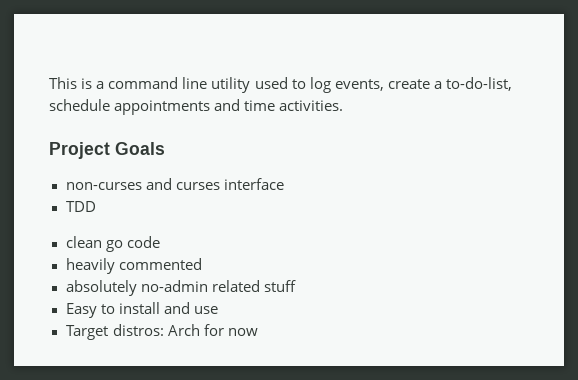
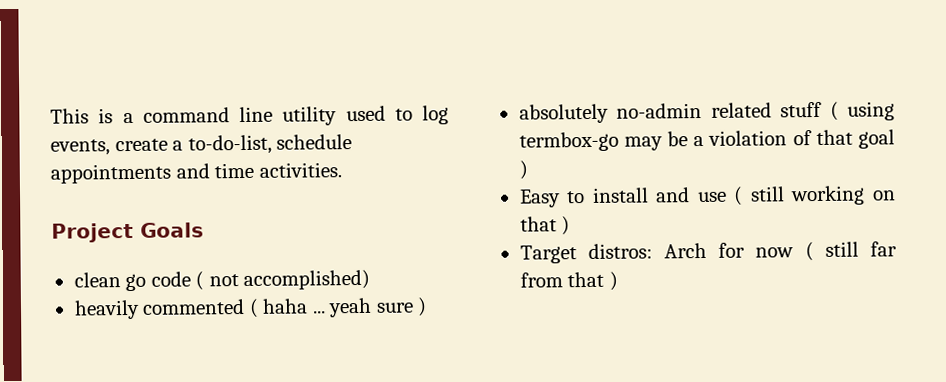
[65,178,284,190] [65,201,96,212] // non-curses and curses interface // TDD -> (204, 230) none
(160, 242) none -> [195,269,371,291] ( not accomplished)
[65,280,296,296] // absolutely no-admin related stuff -> [248,297,428,318] [518,101,895,124] [518,129,895,152] [518,160,528,180] ( haha ... yeah sure ) // absolutely no-admin related stuff ( using termbox-go may be a violation of that goal )
(218, 310) none -> [733,185,896,206] [519,216,571,236] ( still working on that )
(258, 332) none -> [804,241,897,262] [519,271,618,291] ( still far from that )

